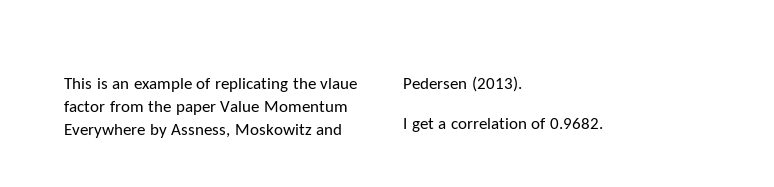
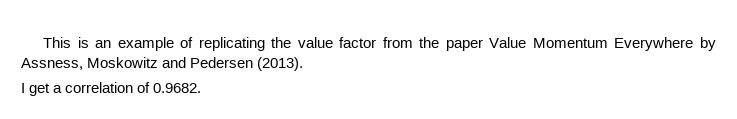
[320,78,358,89] vlaue -> [297,37,333,48] value

